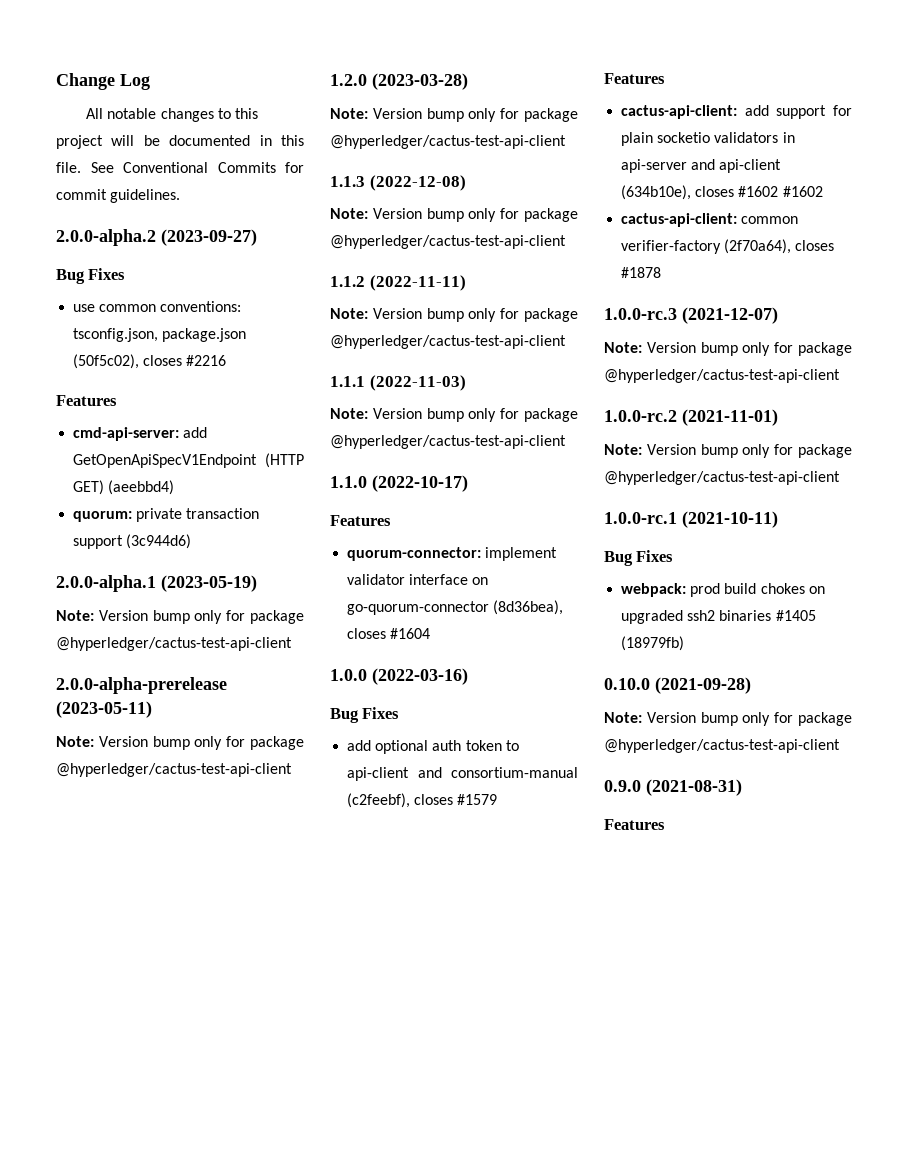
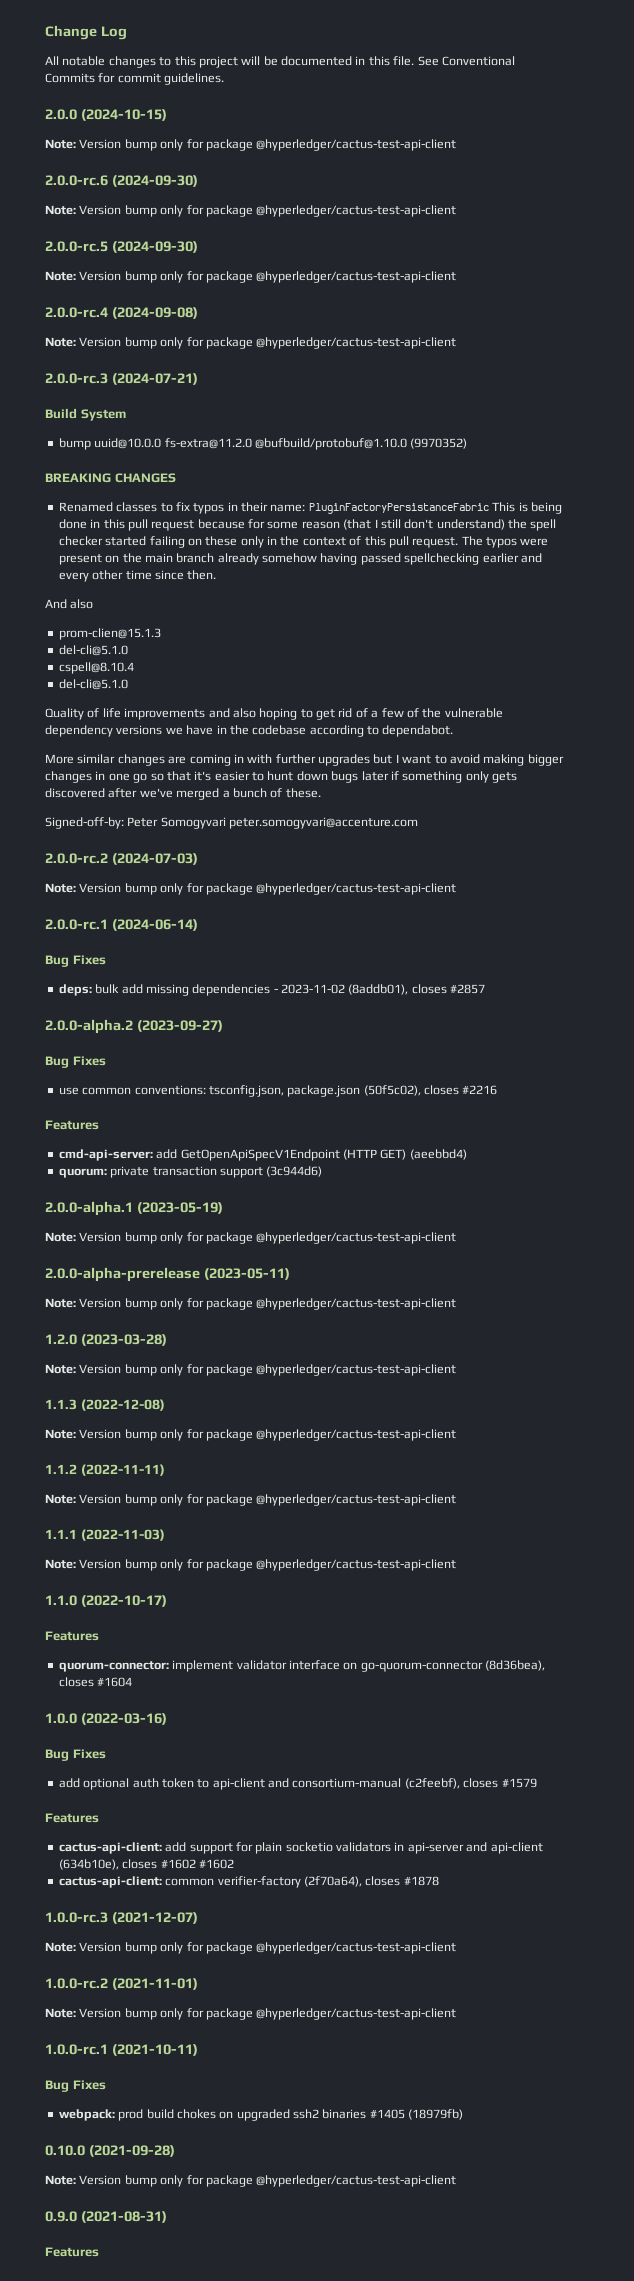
(181, 196) none -> [45,109,167,121] [45,139,457,151] [45,175,198,187] [45,205,457,217] [45,241,198,253] [45,271,457,283] [45,307,198,319] [45,337,457,349] [45,373,198,385] [45,408,126,421] [58,438,468,450] [45,473,176,483] [58,502,562,514] [58,519,557,531] [58,536,549,548] [58,553,542,565] [58,570,217,582] [45,599,94,609] [58,628,161,640] [58,645,128,656] [58,662,134,674] [58,679,128,690] [45,708,503,720] [45,725,454,737] [45,754,564,766] [45,771,517,783] [45,788,321,800] [45,817,419,829] [45,853,198,865] [45,883,457,895] [45,919,198,931] [45,955,106,967] [58,984,486,996] // 2.0.0 (2024-10-15) // Note: Version bump only for package @hyperledger/cactus-test-api-client // 2.0.0-rc.6 (2024-09-30) // Note: Version bump only for package @hyperledger/cactus-test-api-client // 2.0.0-rc.5 (2024-09-30) // Note: Version bump only for package @hyperledger/cactus-test-api-client // 2.0.0-rc.4 (2024-09-08) // Note: Version bump only for package @hyperledger/cactus-test-api-client // 2.0.0-rc.3 (2024-07-21) // Build System // bump uuid@10.0.0 fs-extra@11.2.0 @bufbuild/protobuf@1.10.0 (9970352) // BREAKING CHANGES // Renamed classes to fix typos in their name: PluginFactoryPersistanceFabric This is being done in this pull request because for some reason (that I still don't understand) the spell checker started failing on these only in the context of this pull request. The typos were present on the main branch already somehow having passed spellchecking earlier and every other time since then. // And also // prom-clien@15.1.3 // del-cli@5.1.0 // cspell@8.10.4 // del-cli@5.1.0 // Quality of life improvements and also hoping to get rid of a few of the vulnerable dependency versions we have in the codebase according to dependabot. // More similar changes are coming in with further upgrades but I want to avoid making bigger changes in one go so that it's easier to hunt down bugs later if something only gets discovered after we've merged a bunch of these. // Signed-off-by: Peter Somogyvari peter.somogyvari@accenture.com // 2.0.0-rc.2 (2024-07-03) // Note: Version bump only for package @hyperledger/cactus-test-api-client // 2.0.0-rc.1 (2024-06-14) // Bug Fixes // deps: bulk add missing dependencies - 2023-11-02 (8addb01), closes #2857

